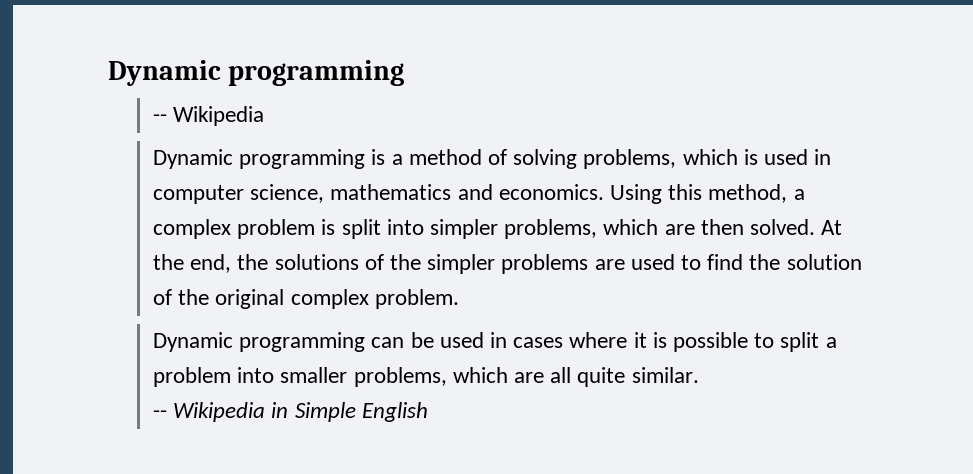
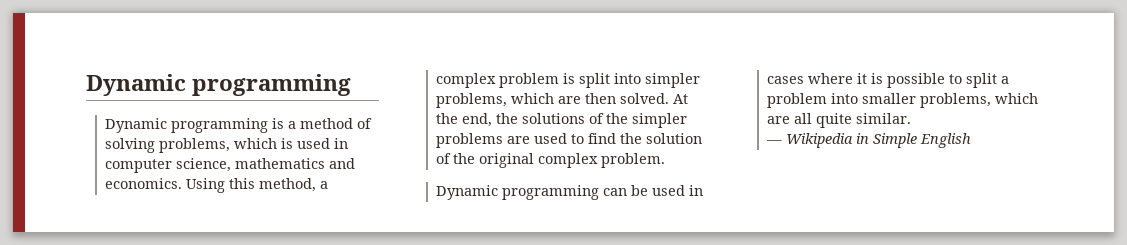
[108,60,405,86] [152,106,265,126] Dynamic programming // -- Wikipedia -> [86,74,352,96] Dynamic programming
[152,410,167,418] -- -> [766,140,783,144] —

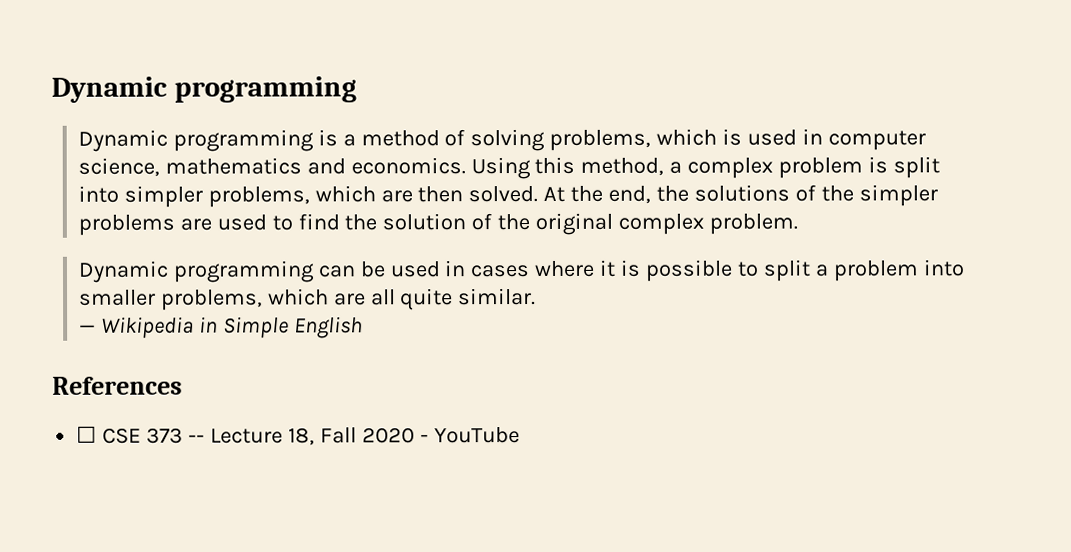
(972, 140) none -> [52,376,183,395] [76,425,520,446] // References // ☐ CSE 373 -- Lecture 18, Fall 2020 - YouTube

